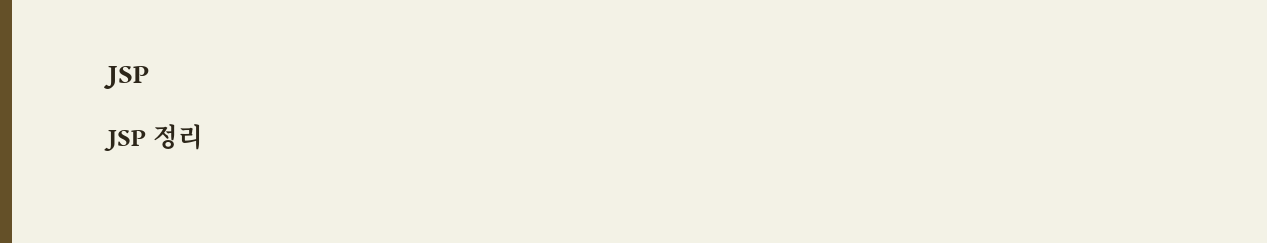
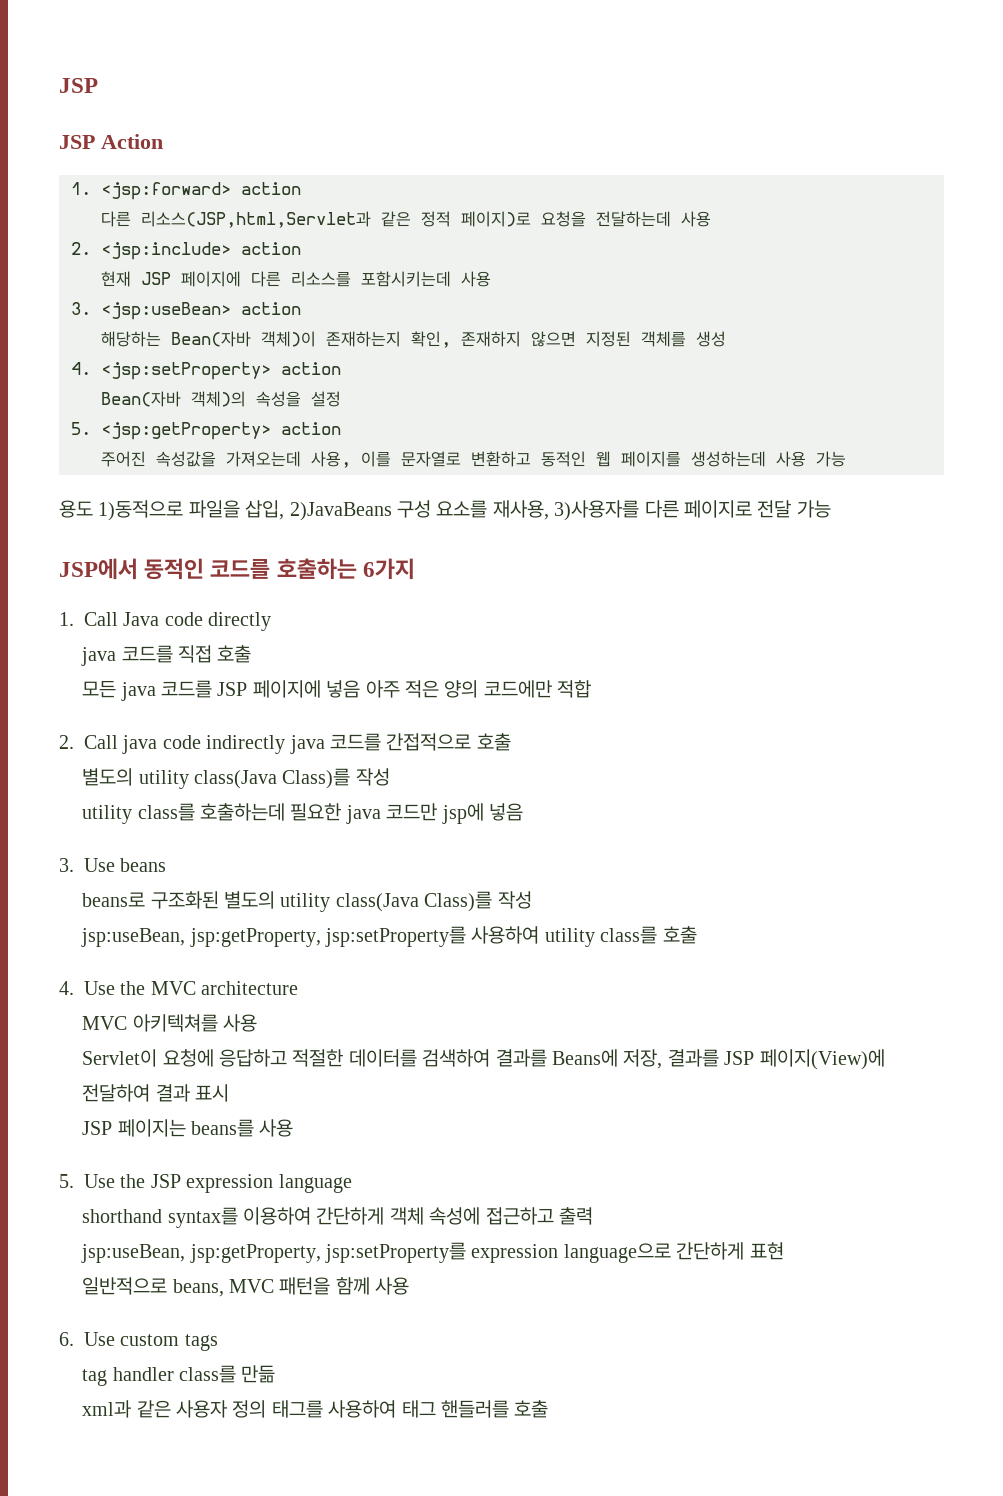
[153,124,203,150] 정리 -> [101,134,163,149] [71,182,301,200] [101,211,711,228] [71,242,301,260] [101,271,491,287] [71,302,301,320] [101,331,726,348] [71,362,341,380] [101,391,341,407] [71,422,341,440] [101,451,846,468] [59,500,831,521] [59,558,415,580] [59,612,272,631] [81,645,252,666] [82,680,592,701] [59,733,511,754] [82,768,390,789] [82,803,524,824] [59,858,167,872] [82,891,532,912] [81,926,697,947] [59,981,299,995] [82,1014,258,1032] [82,1049,885,1070] [82,1084,230,1102] [82,1119,294,1137] [59,1174,352,1193] [82,1207,594,1228] [81,1242,784,1263] [82,1277,410,1297] [59,1332,218,1351] [82,1365,276,1386] [82,1400,549,1418] Action // 1. <jsp:forward> action // 다른 리소스(JSP,html,Servlet과 같은 정적 페이지)로 요청을 전달하는데 사용 // 2. <jsp:include> action // 현재 JSP 페이지에 다른 리소스를 포함시키는데 사용 // 3. <jsp:useBean> action // 해당하는 Bean(자바 객체)이 존재하는지 확인, 존재하지 않으면 지정된 객체를 생성 // 4. <jsp:setProperty> action // Bean(자바 객체)의 속성을 설정 // 5. <jsp:getProperty> action // 주어진 속성값을 가져오는데 사용, 이를 문자열로 변환하고 동적인 웹 페이지를 생성하는데 사용 가능 // 용도 1)동적으로 파일을 삽입, 2)JavaBeans 구성 요소를 재사용, 3)사용자를 다른 페이지로 전달 가능 // JSP에서 동적인 코드를 호출하는 6가지 // 1. Call Java code directly // java 코드를 직접 호출 // 모든 java 코드를 JSP 페이지에 넣음 아주 적은 양의 코드에만 적합 // 2. Call java code indirectly java 코드를 간접적으로 호출 // 별도의 utility class(Java Class)를 작성 // utility class를 호출하는데 필요한 java 코드만 jsp에 넣음 // 3. Use beans // beans로 구조화된 별도의 utility class(Java Class)를 작성 // jsp:useBean, jsp:getProperty, jsp:setProperty를 사용하여 utility class를 호출 // 4. Use the MVC architecture // MVC 아키텍쳐를 사용 // Servlet이 요청에 응답하고 적절한 데이터를 검색하여 결과를 Beans에 저장, 결과를 JSP 페이지(View)에 전달하여 결과 표시 // JSP 페이지는 beans를 사용 // 5. Use the JSP expression language // shorthand syntax를 이용하여 간단하게 객체 속성에 접근하고 출력 // jsp:useBean, jsp:getProperty, jsp:setProperty를 expression language으로 간단하게 표현 // 일반적으로 beans, MVC 패턴을 함께 사용 // 6. Use custom tags // tag handler class를 만듦 // xml과 같은 사용자 정의 태그를 사용하여 태그 핸들러를 호출

